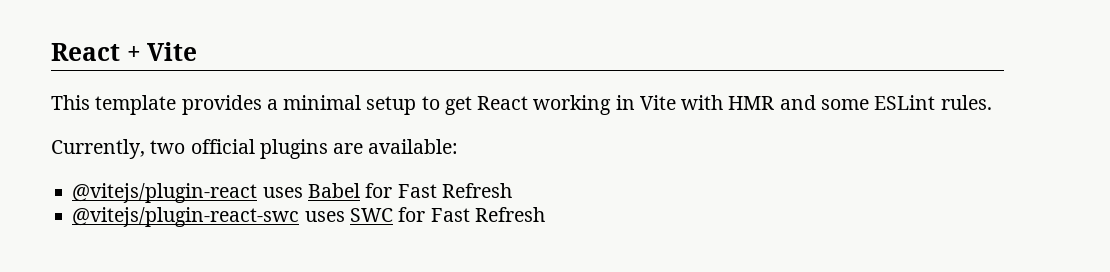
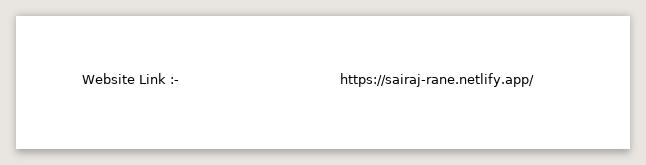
[51,42,198,61] [51,95,992,115] [51,139,459,159] [72,183,512,203] [72,207,545,227] React + Vite // This template provides a minimal setup to get React working in Vite with HMR and some ESLint rules. // Currently, two official plugins are available: // @vitejs/plugin-react uses Babel for Fast Refresh // @vitejs/plugin-react-swc uses SWC for Fast Refresh -> [82,73,534,87] Website Link :- https://sairaj-rane.netlify.app/

